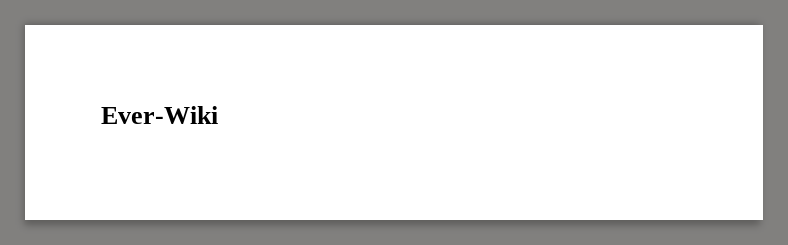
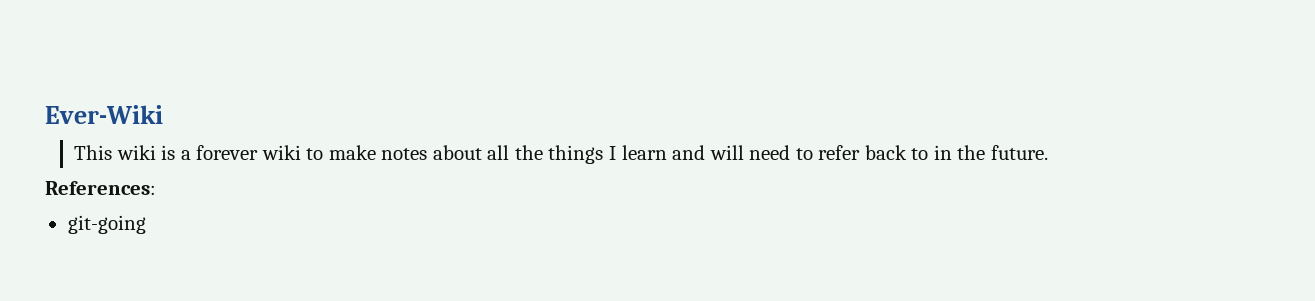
(218, 115) none -> [74,145,1048,164] [45,181,156,195] [67,215,146,234] // This wiki is a forever wiki to make notes about all the things I learn and will need to refer back to in the future. // References: // git-going

